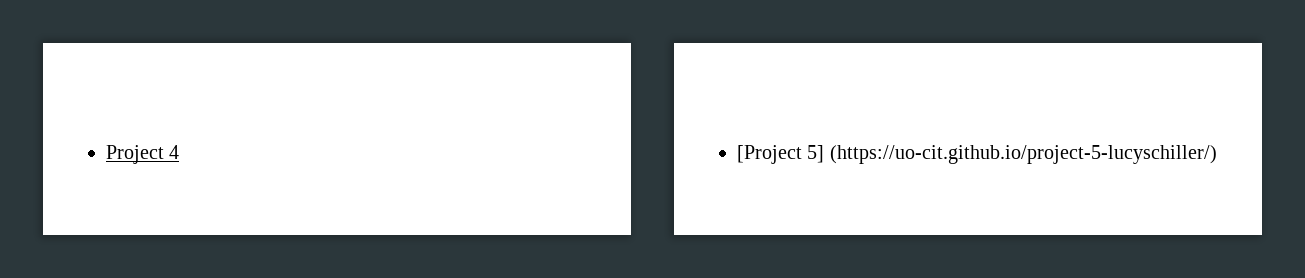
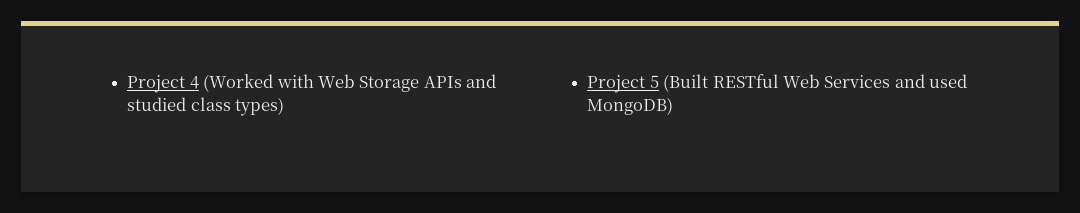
[737,145,1217,164] // [Project 5] (https://uo-cit.github.io/project-5-lucyschiller/) -> [203,74,497,92] [127,97,285,116] [587,74,968,93] [587,97,674,115] (Worked with Web Storage APIs and studied class types) // Project 5 (Built RESTful Web Services and used MongoDB)

